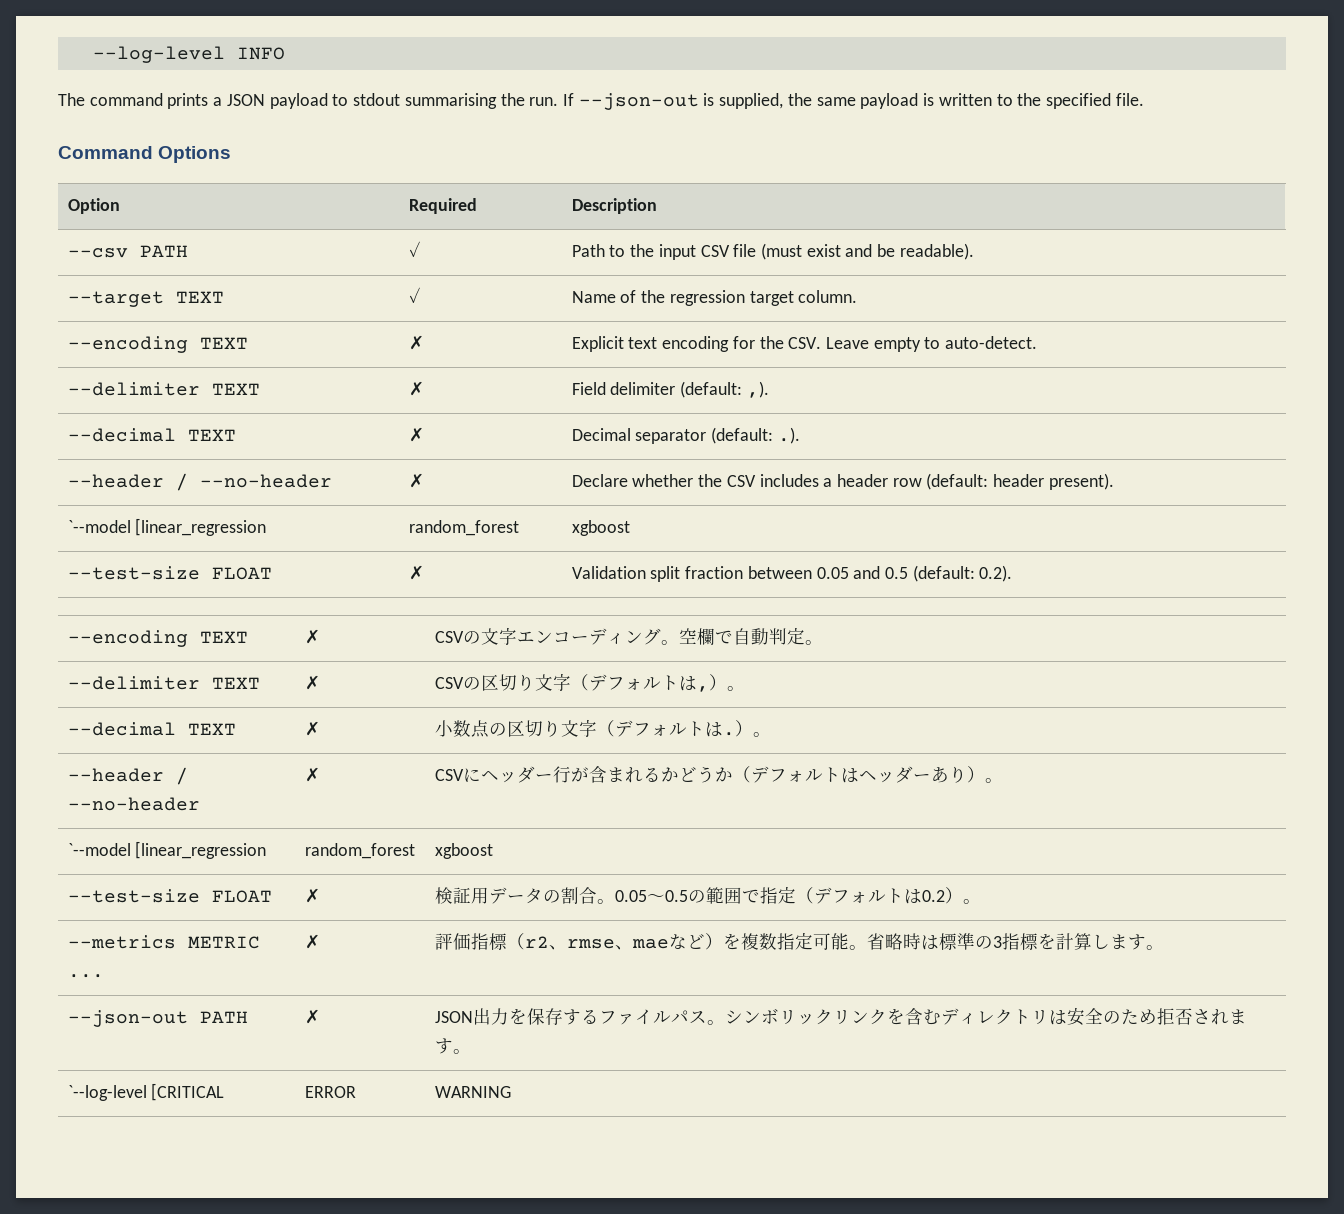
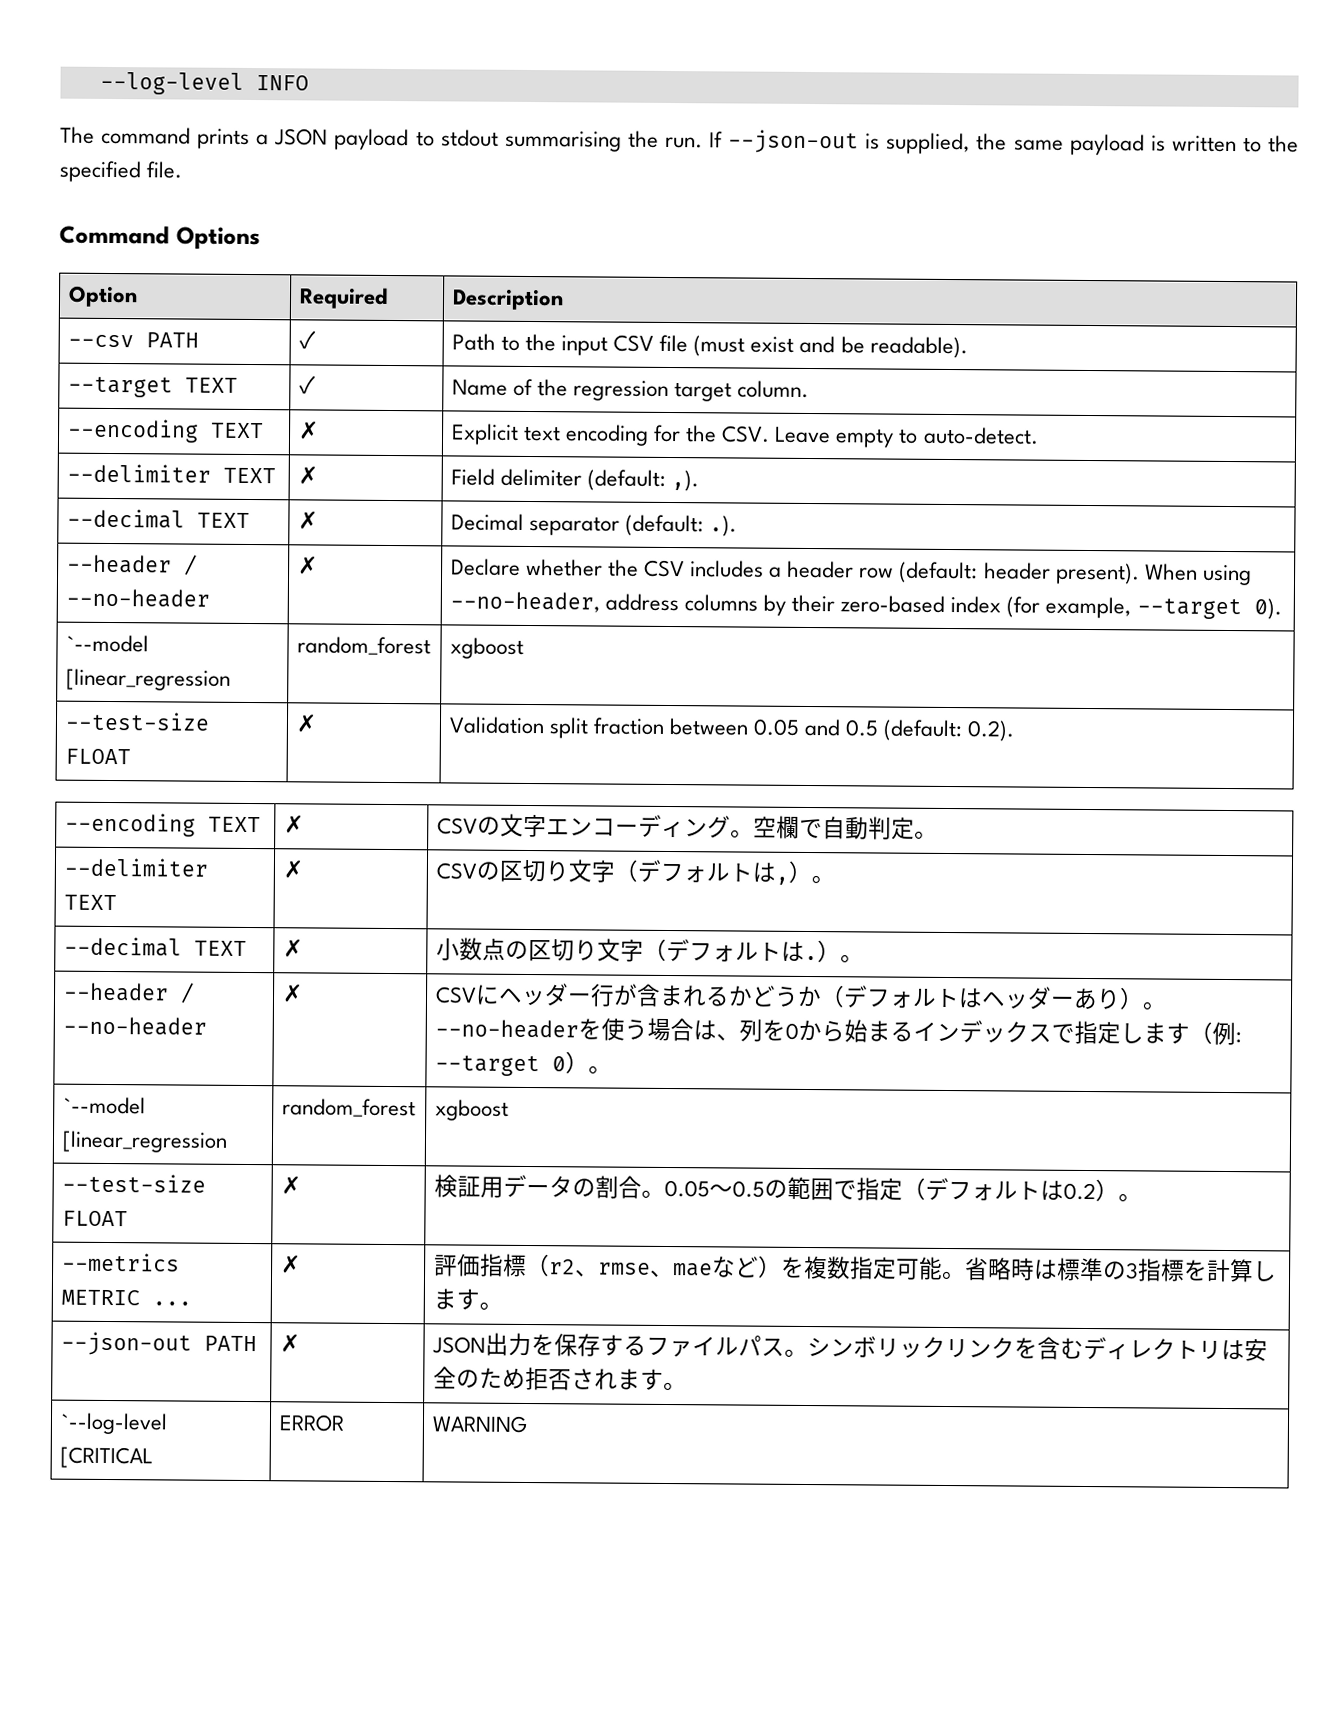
(1114, 481) none -> [1144,563,1252,586] [449,591,1282,620] When using --no-header, address columns by their zero-based index (for example, --target 0).
(1003, 780) none -> [434,1017,1242,1046] [434,1051,612,1077] --no-headerを使う場合は、列を0から始まるインデックスで指定します（例: --target 0）。

